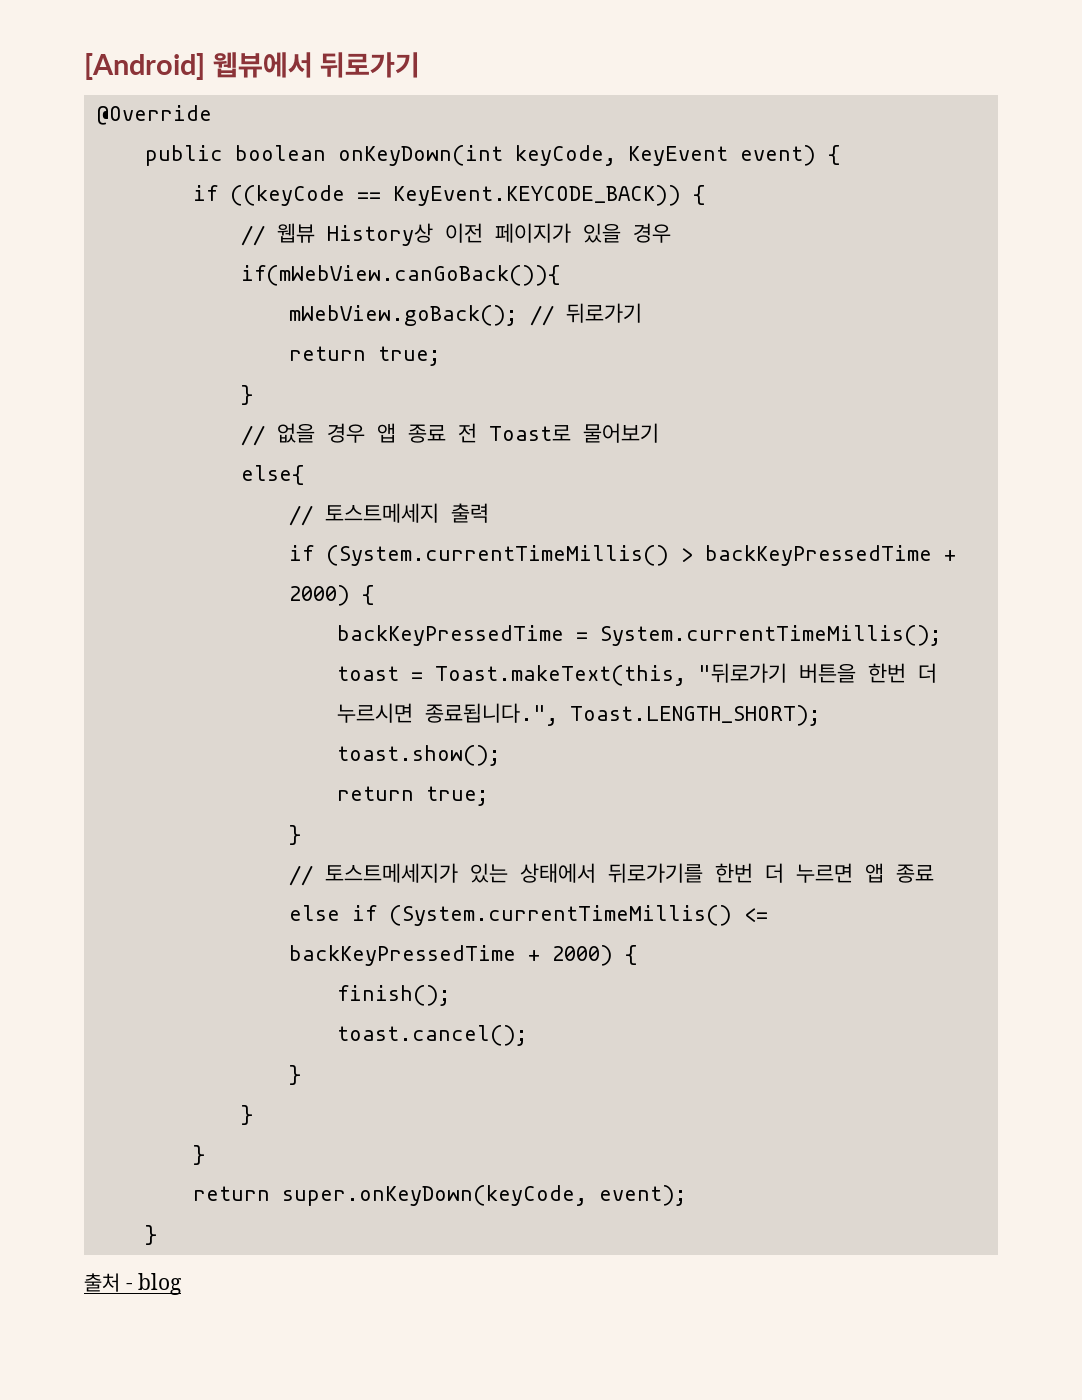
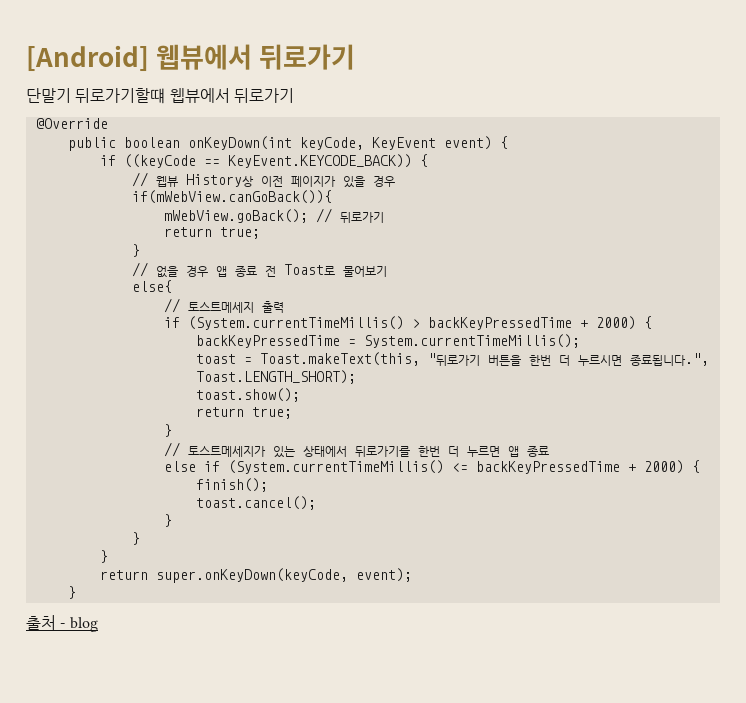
(421, 65) none -> [26,88,294,104] // 단말기 뒤로가기할떄 웹뷰에서 뒤로가기

